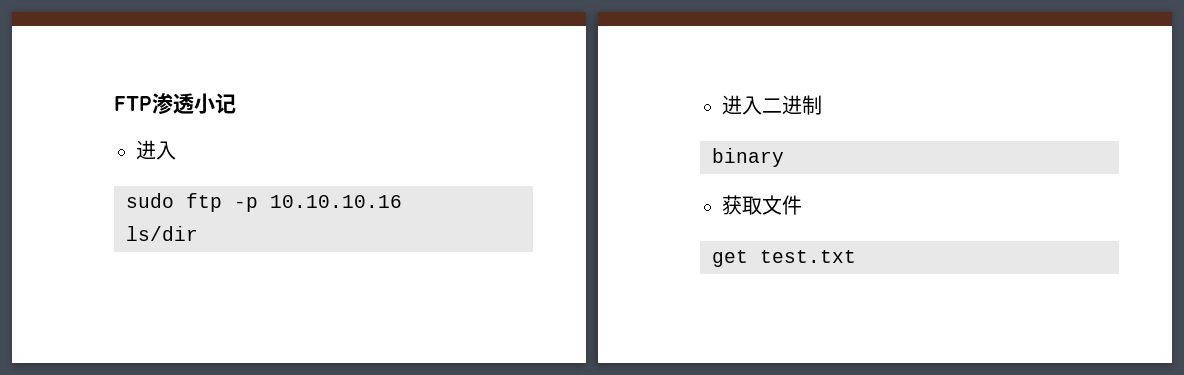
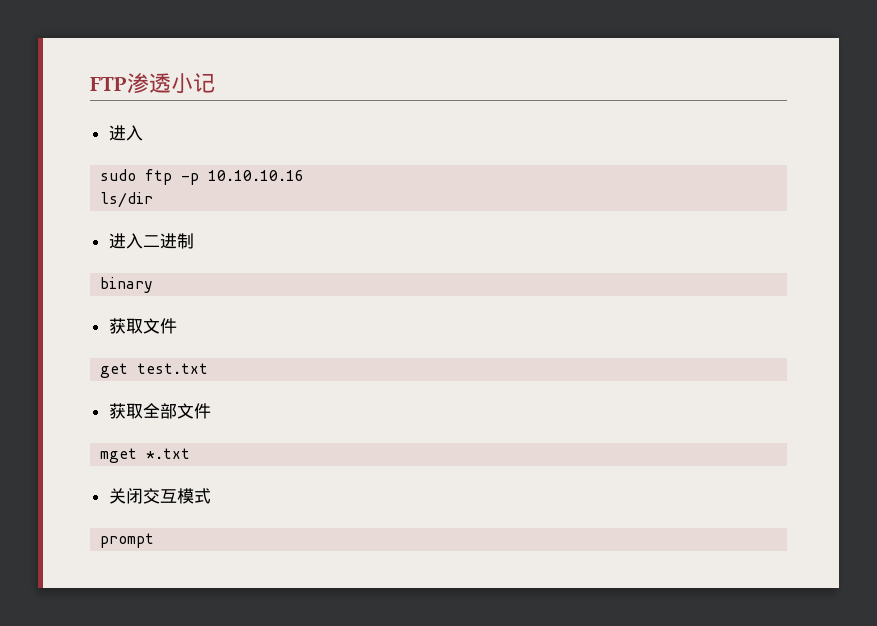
(856, 256) none -> [108,403,211,419] [100,448,191,463] [108,488,211,504] [100,533,155,548] // 获取全部文件 // mget *.txt // 关闭交互模式 // prompt

